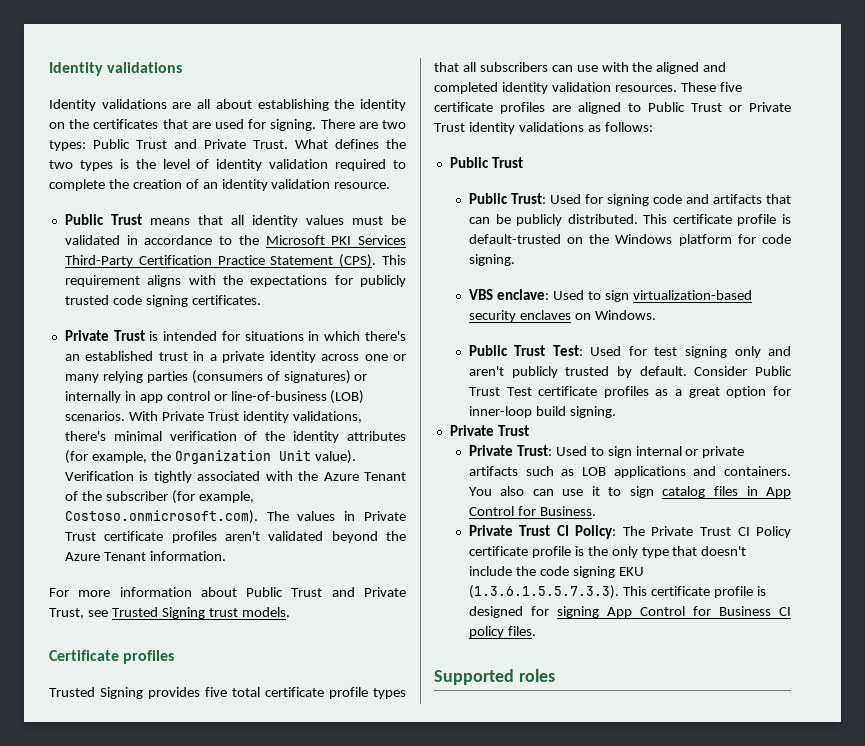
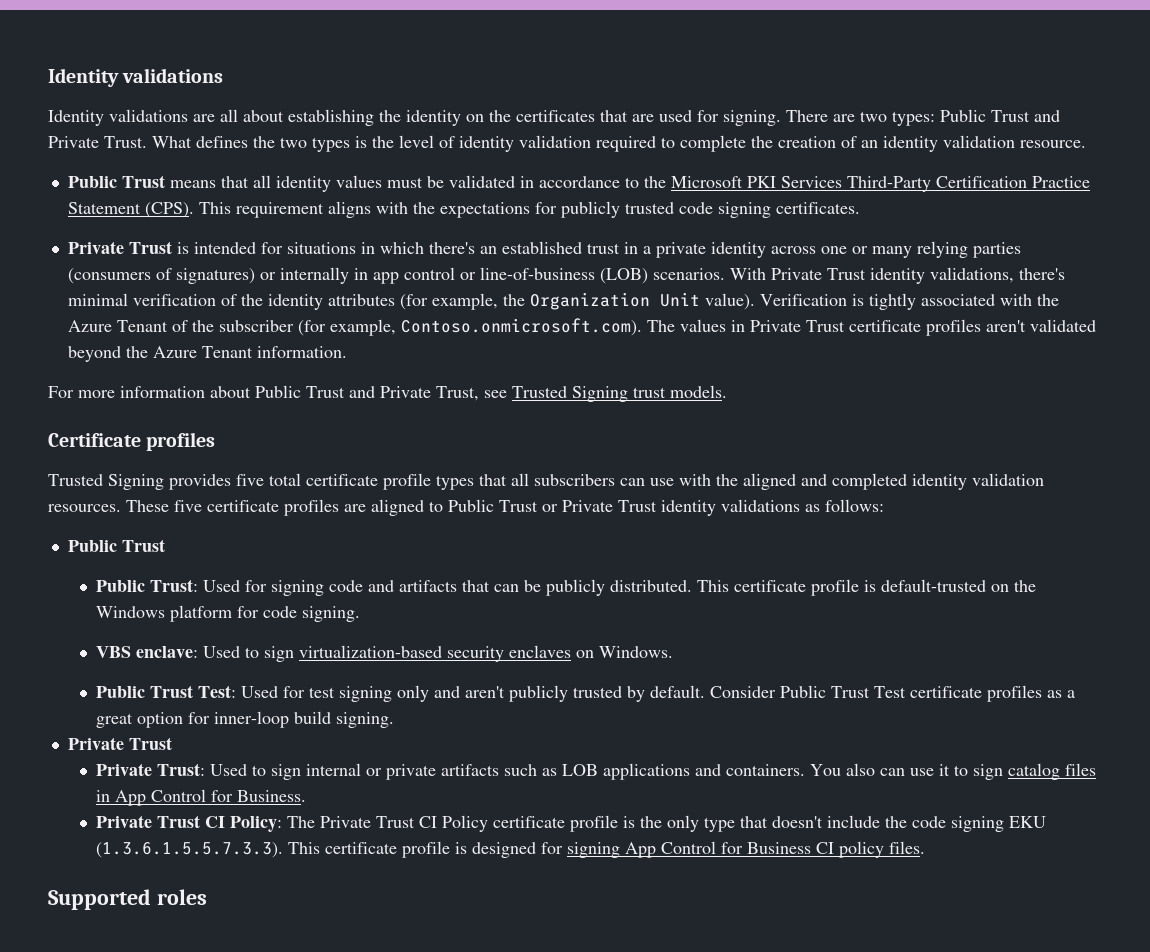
[64,510,258,524] Costoso.onmicrosoft.com). -> [400,318,642,336] Contoso.onmicrosoft.com).

